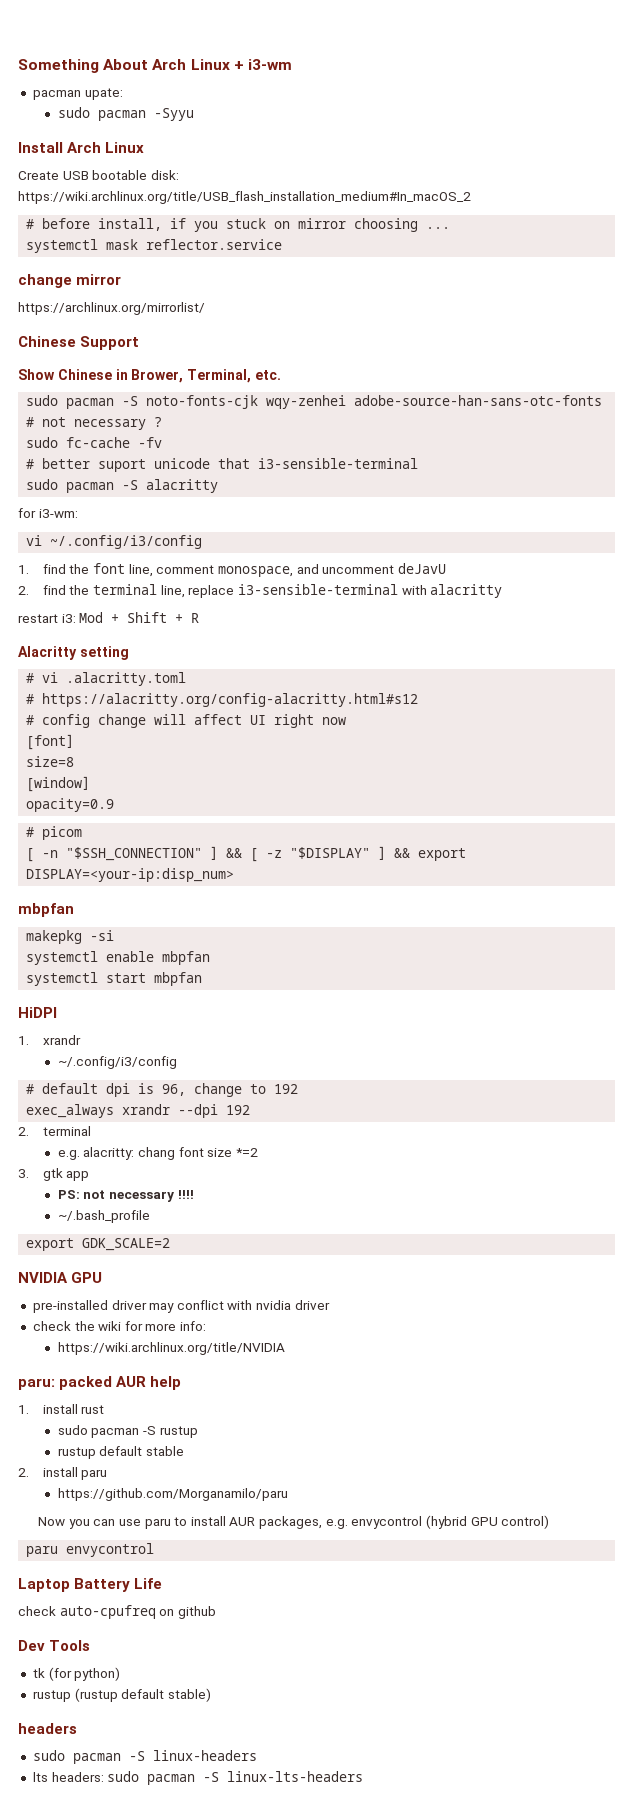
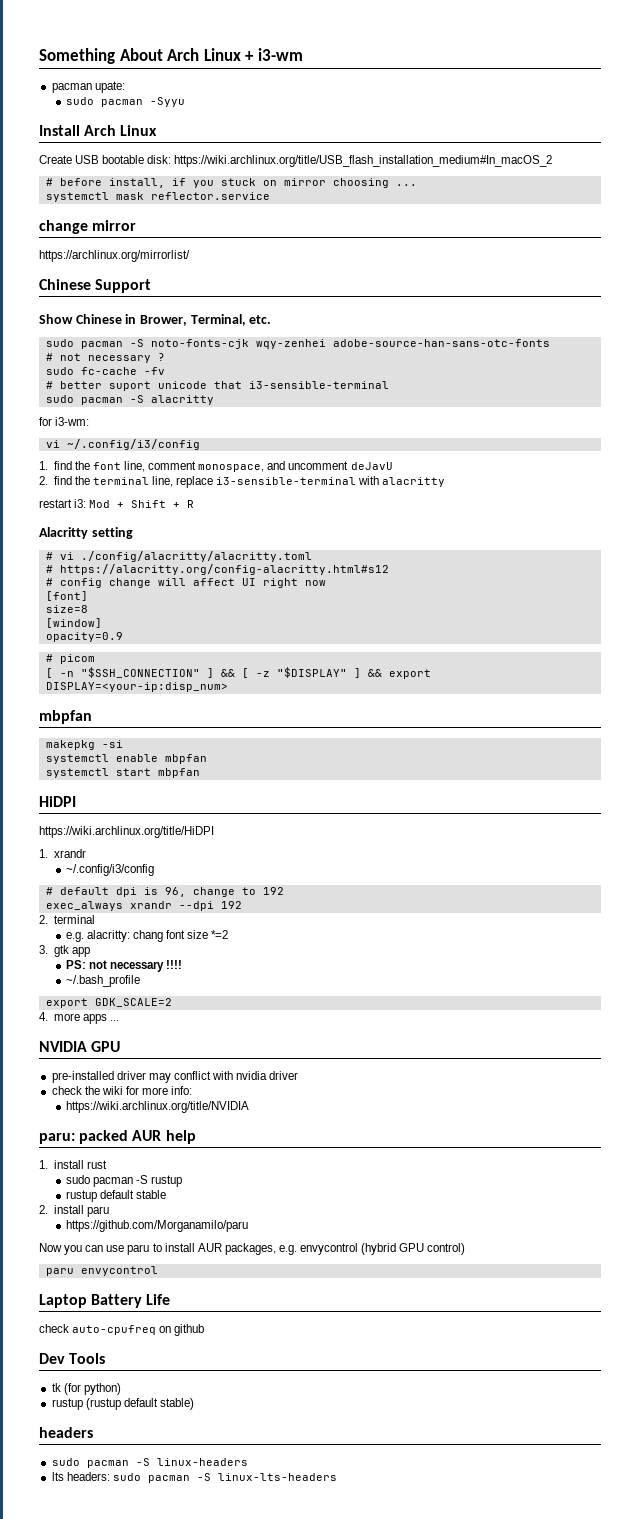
[66,672,187,686] .alacritty.toml -> [80,551,312,562] ./config/alacritty/alacritty.toml
(57, 1012) none -> [39,826,214,838] // https://wiki.archlinux.org/title/HiDPI
(171, 1244) none -> [39,1012,119,1024] // 4. more apps ...

